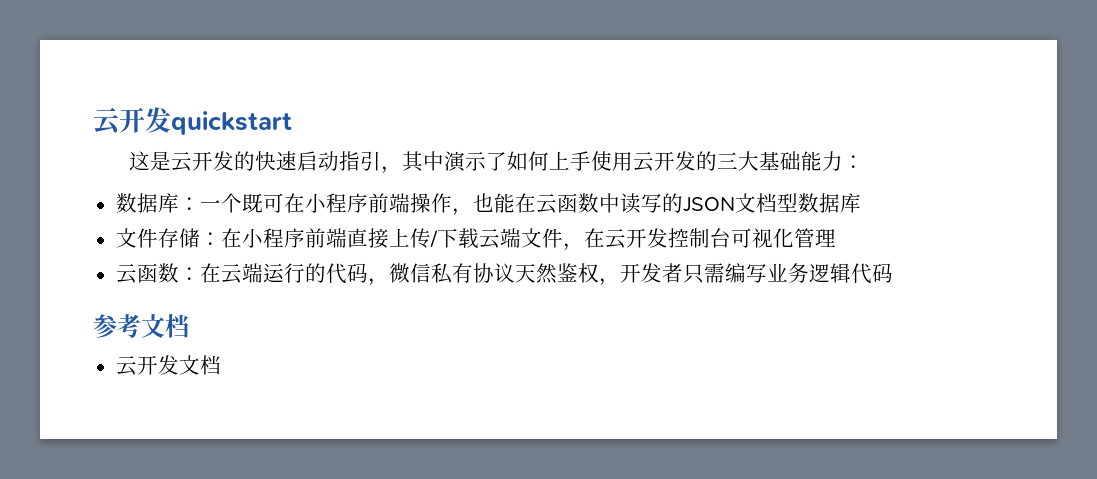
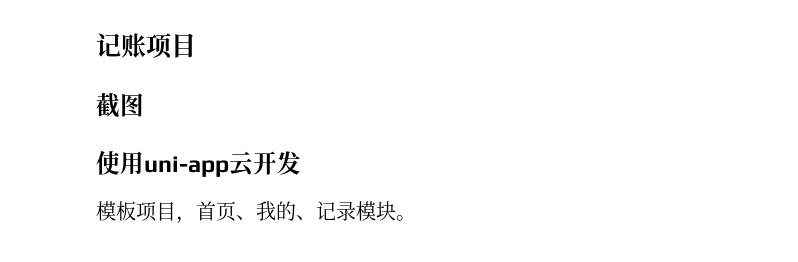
[93,107,292,135] [128,151,864,174] [115,193,861,216] [115,228,836,251] [115,263,893,286] [93,314,189,338] [115,355,221,376] 云开发quickstart // 这是云开发的快速启动指引，其中演示了如何上手使用云开发的三大基础能力： // 数据库：一个既可在小程序前端操作，也能在云函数中读写的JSON文档型数据库 // 文件存储：在小程序前端直接上传/下载云端文件，在云开发控制台可视化管理 // 云函数：在云端运行的代码，微信私有协议天然鉴权，开发者只需编写业务逻辑代码 // 参考文档 // 云开发文档 -> [96,33,196,59] [96,93,144,118] [96,151,301,177] [96,201,416,224] 记账项目 // 截图 // 使用uni-app云开发 // 模板项目，首页、我的、记录模块。

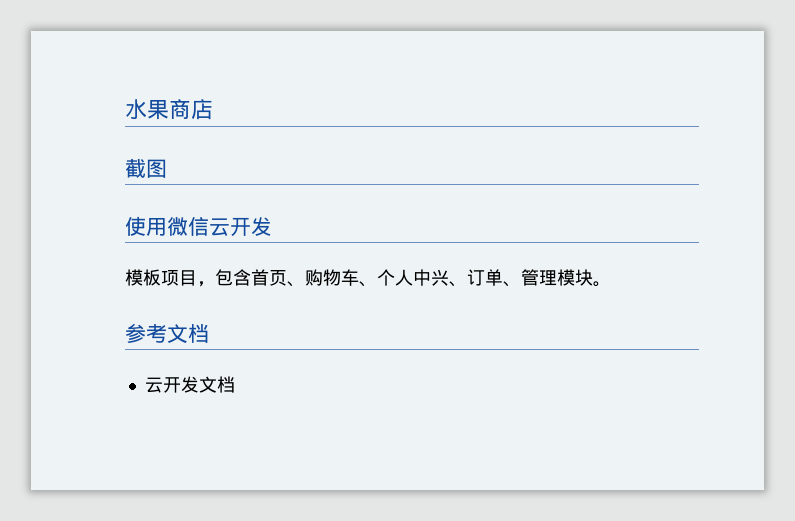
[96,33,196,59] 记账项目 -> [125,99,213,120] 水果商店
[144,156,229,177] uni-app -> [167,217,209,236] 微信
[196,201,416,221] 首页、我的、记录模块。 -> [215,269,611,287] [125,323,209,344] [144,376,235,393] 包含首页、购物车、个人中兴、订单、管理模块。 // 参考文档 // 云开发文档

